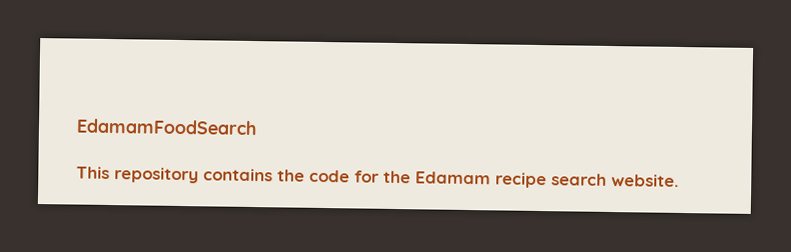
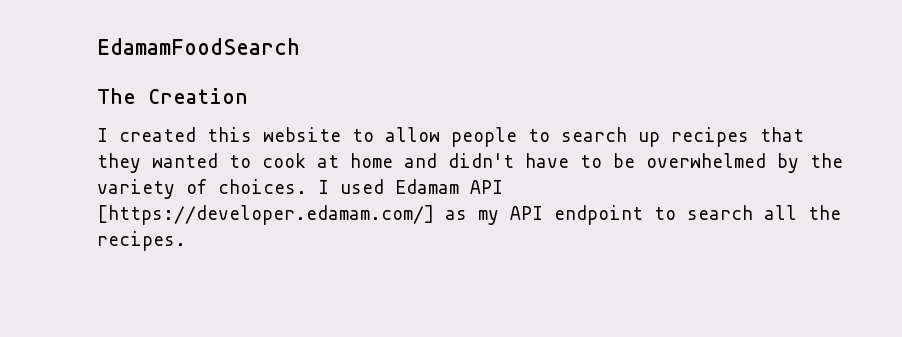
[76,166,679,189] This repository contains the code for the Edamam recipe search website. -> [97,88,248,104] [97,127,804,147] [97,153,843,173] [97,179,503,199] [97,205,841,225] [97,231,186,251] The Creation // I created this website to allow people to search up recipes that they wanted to cook at home and didn't have to be overwhelmed by the variety of choices. I used Edamam API [https://developer.edamam.com/] as my API endpoint to search all the recipes.

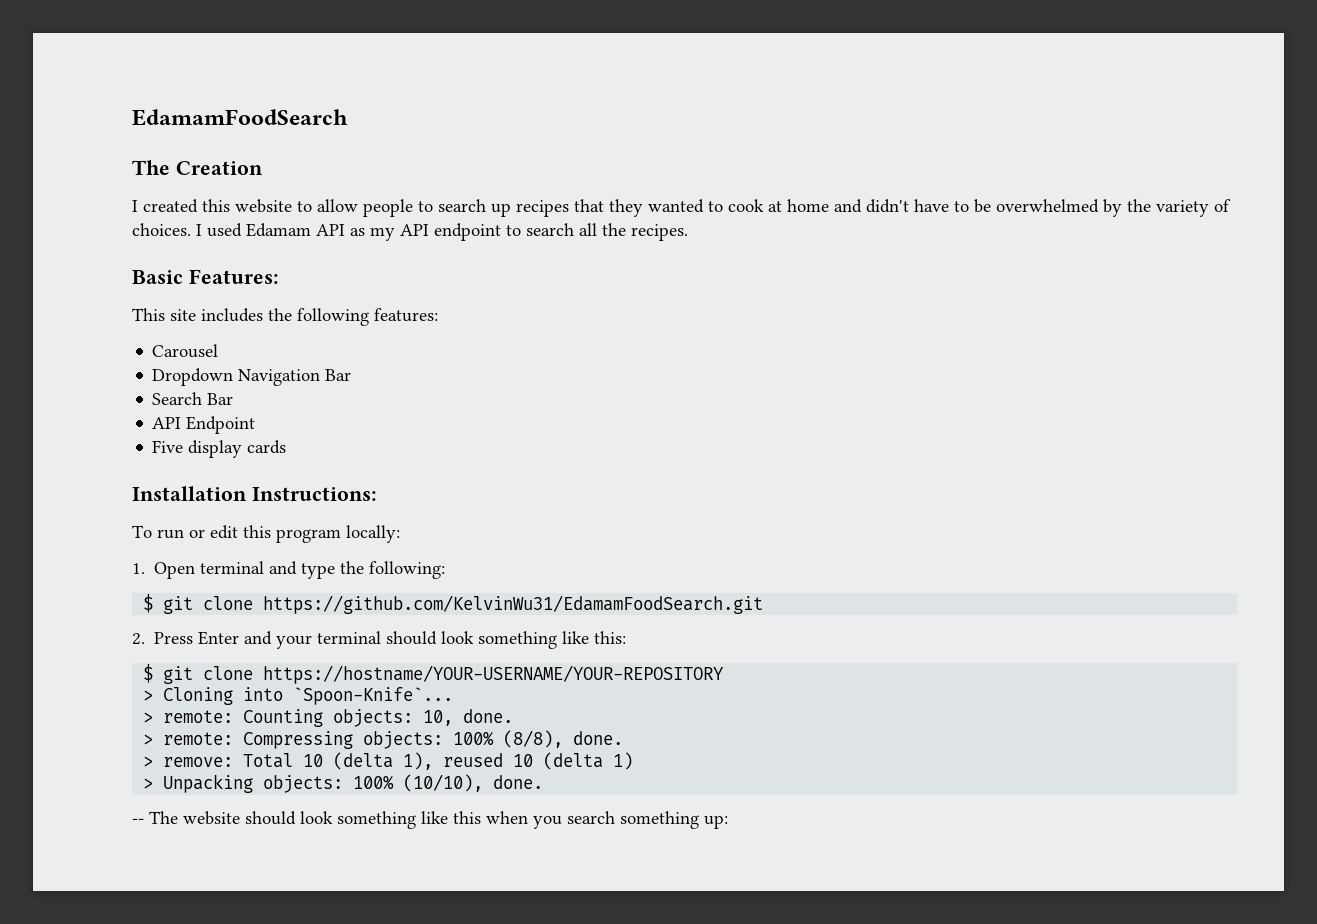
[97,205,434,225] [https://developer.edamam.com/] -> (345, 230) none
(186, 241) none -> [132,269,279,284] [132,308,438,326] [152,344,219,358] [152,368,352,386] [152,392,234,405] [152,416,256,434] [152,440,287,458] [132,486,377,501] [132,525,400,543] [132,561,446,579] [143,594,764,614] [132,631,627,649] [143,664,725,684] [143,687,454,705] [143,709,514,727] [143,730,624,749] [143,752,634,770] [143,774,544,793] [132,811,728,829] // Basic Features: // This site includes the following features: // Carousel // Dropdown Navigation Bar // Search Bar // API Endpoint // Five display cards // Installation Instructions: // To run or edit this program locally: // 1. Open terminal and type the following: // $ git clone https://github.com/KelvinWu31/EdamamFoodSearch.git // 2. Press Enter and your terminal should look something like this: // $ git clone https://hostname/YOUR-USERNAME/YOUR-REPOSITORY // > Cloning into `Spoon-Knife`... // > remote: Counting objects: 10, done. // > remote: Compressing objects: 100% (8/8), done. // > remove: Total 10 (delta 1), reused 10 (delta 1) // > Unpacking objects: 100% (10/10), done. // -- The website should look something like this when you search something up:

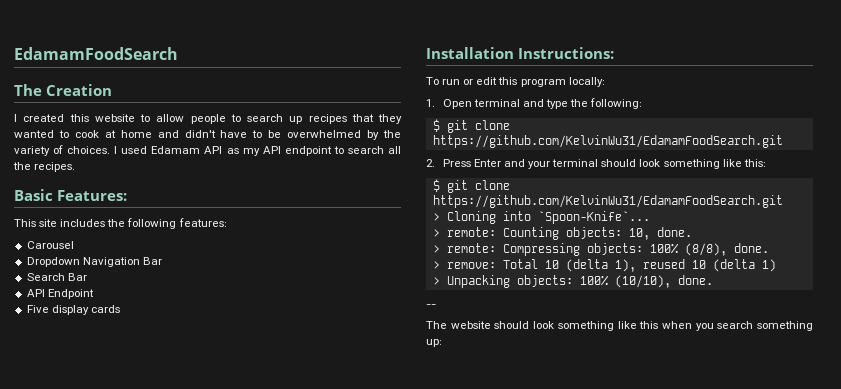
[263,665,725,684] https://hostname/YOUR-USERNAME/YOUR-REPOSITORY -> [432,195,783,208] https://github.com/KelvinWu31/EdamamFoodSearch.git
(144, 821) none -> (436, 305) //

